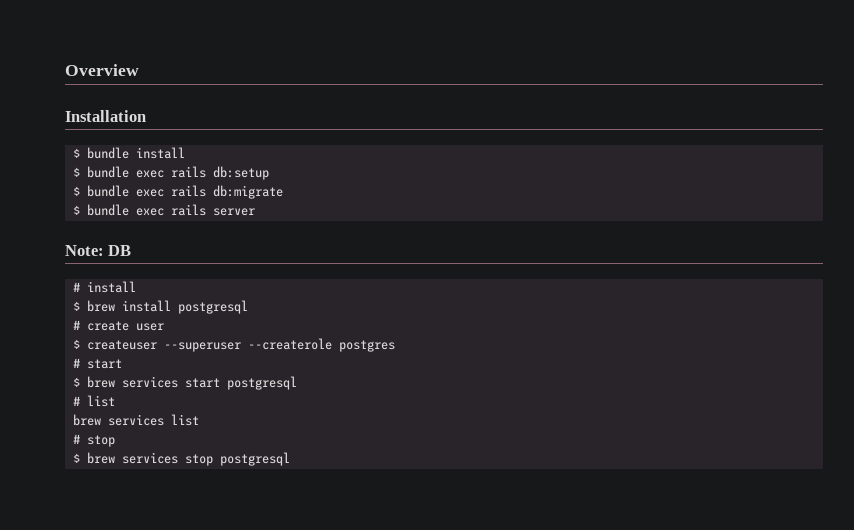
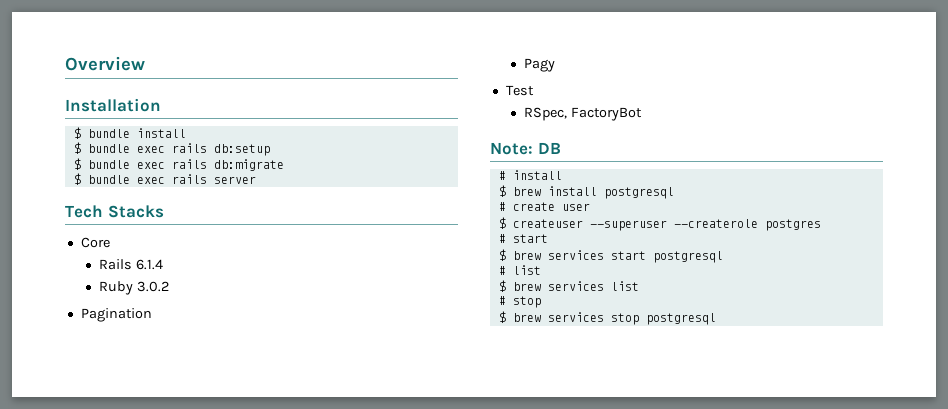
(256, 212) none -> [65,205,164,218] [80,237,110,248] [99,259,164,270] [99,281,170,295] [80,308,152,322] [524,58,556,72] [505,85,534,96] [524,107,643,121] // Tech Stacks // Core // Rails 6.1.4 // Ruby 3.0.2 // Pagination // Pagy // Test // RSpec, FactoryBot
(116, 401) none -> [498,280,506,292] $

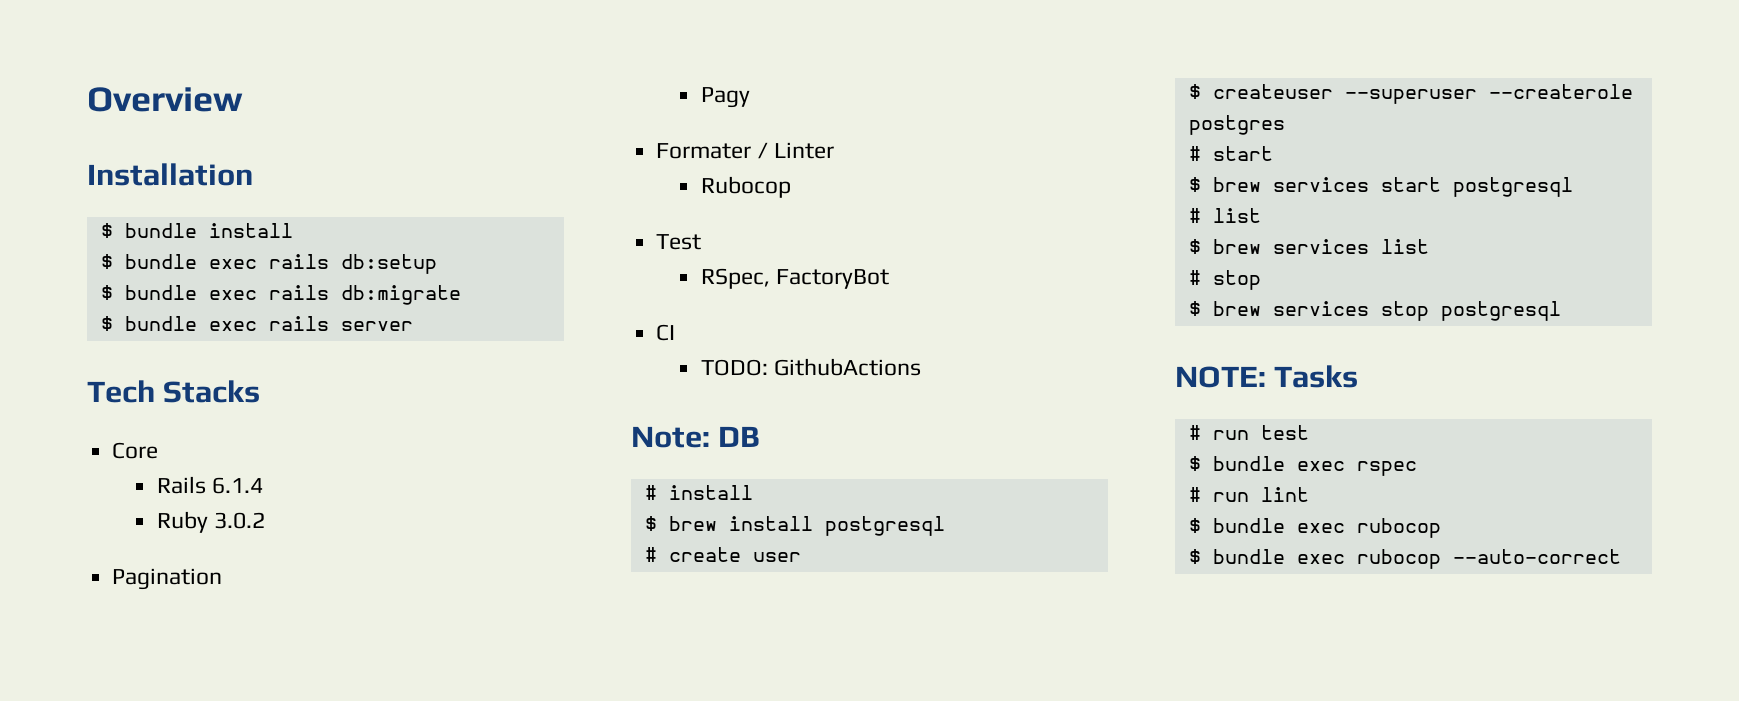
(556, 65) none -> [656,142,834,159] [700,176,791,198] // Formater / Linter // Rubocop
(643, 114) none -> [656,324,676,341] [700,358,922,376] // CI // TODO: GithubActions
(716, 319) none -> [1175,365,1359,388] [1188,425,1309,440] [1188,456,1417,476] [1188,487,1309,502] [1188,518,1441,538] [1188,549,1621,569] // NOTE: Tasks // # run test // $ bundle exec rspec // # run lint // $ bundle exec rubocop // $ bundle exec rubocop --auto-correct

